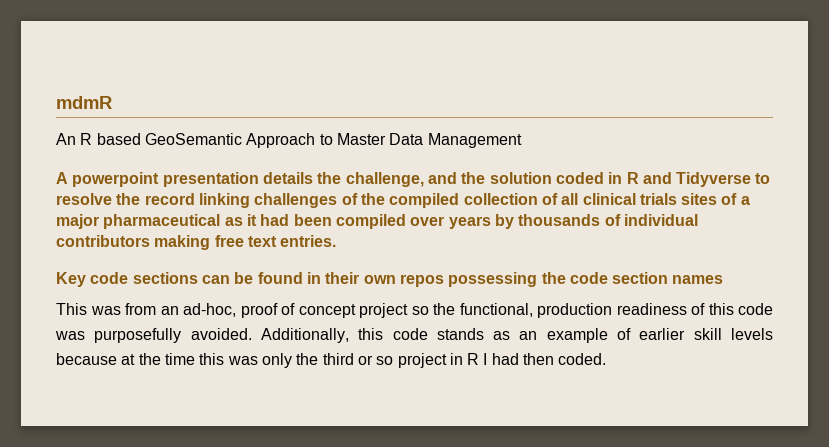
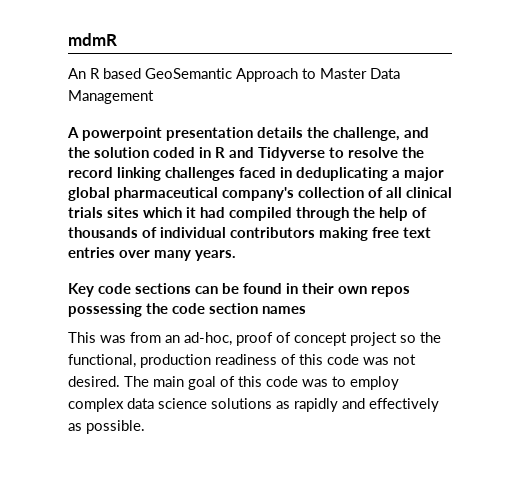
[341,193,460,208] of the compiled -> [239,167,444,181] [68,187,294,201] faced in deduplicating a major global pharmaceutical company's
[721,193,750,205] [56,214,514,229] of a major pharmaceutical as it had been compiled over years by -> [143,207,427,221] which it had compiled through the help of
[280,235,337,247] entries. -> [68,247,236,261] entries over many years.
[94,328,773,343] [56,353,607,368] purposefully avoided. Additionally, this code stands as an example of earlier skill levels because at the time this was only the third or so project in R I had then coded. -> [393,354,416,365] [68,376,399,390] [68,398,439,412] [68,420,145,434] not desired. The main goal of this code was to employ complex data science solutions as rapidly and effectively as possible.

